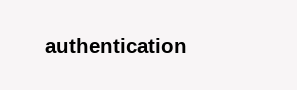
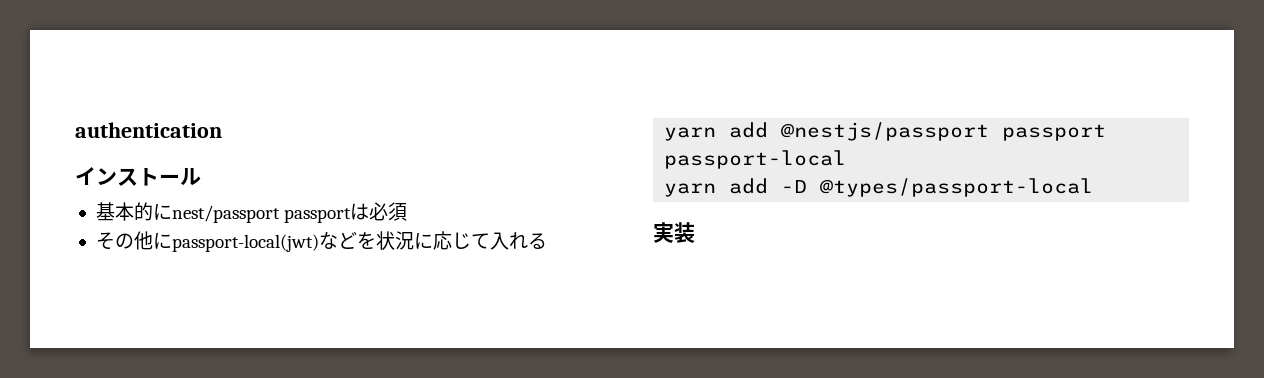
(187, 45) none -> [75,167,201,186] [95,202,408,223] [95,231,547,252] [664,122,1107,141] [664,150,847,169] [664,178,1094,197] [653,222,695,243] // インストール // 基本的にnest/passport passportは必須 // その他にpassport-local(jwt)などを状況に応じて入れる // yarn add @nestjs/passport passport passport-local // yarn add -D @types/passport-local // 実装

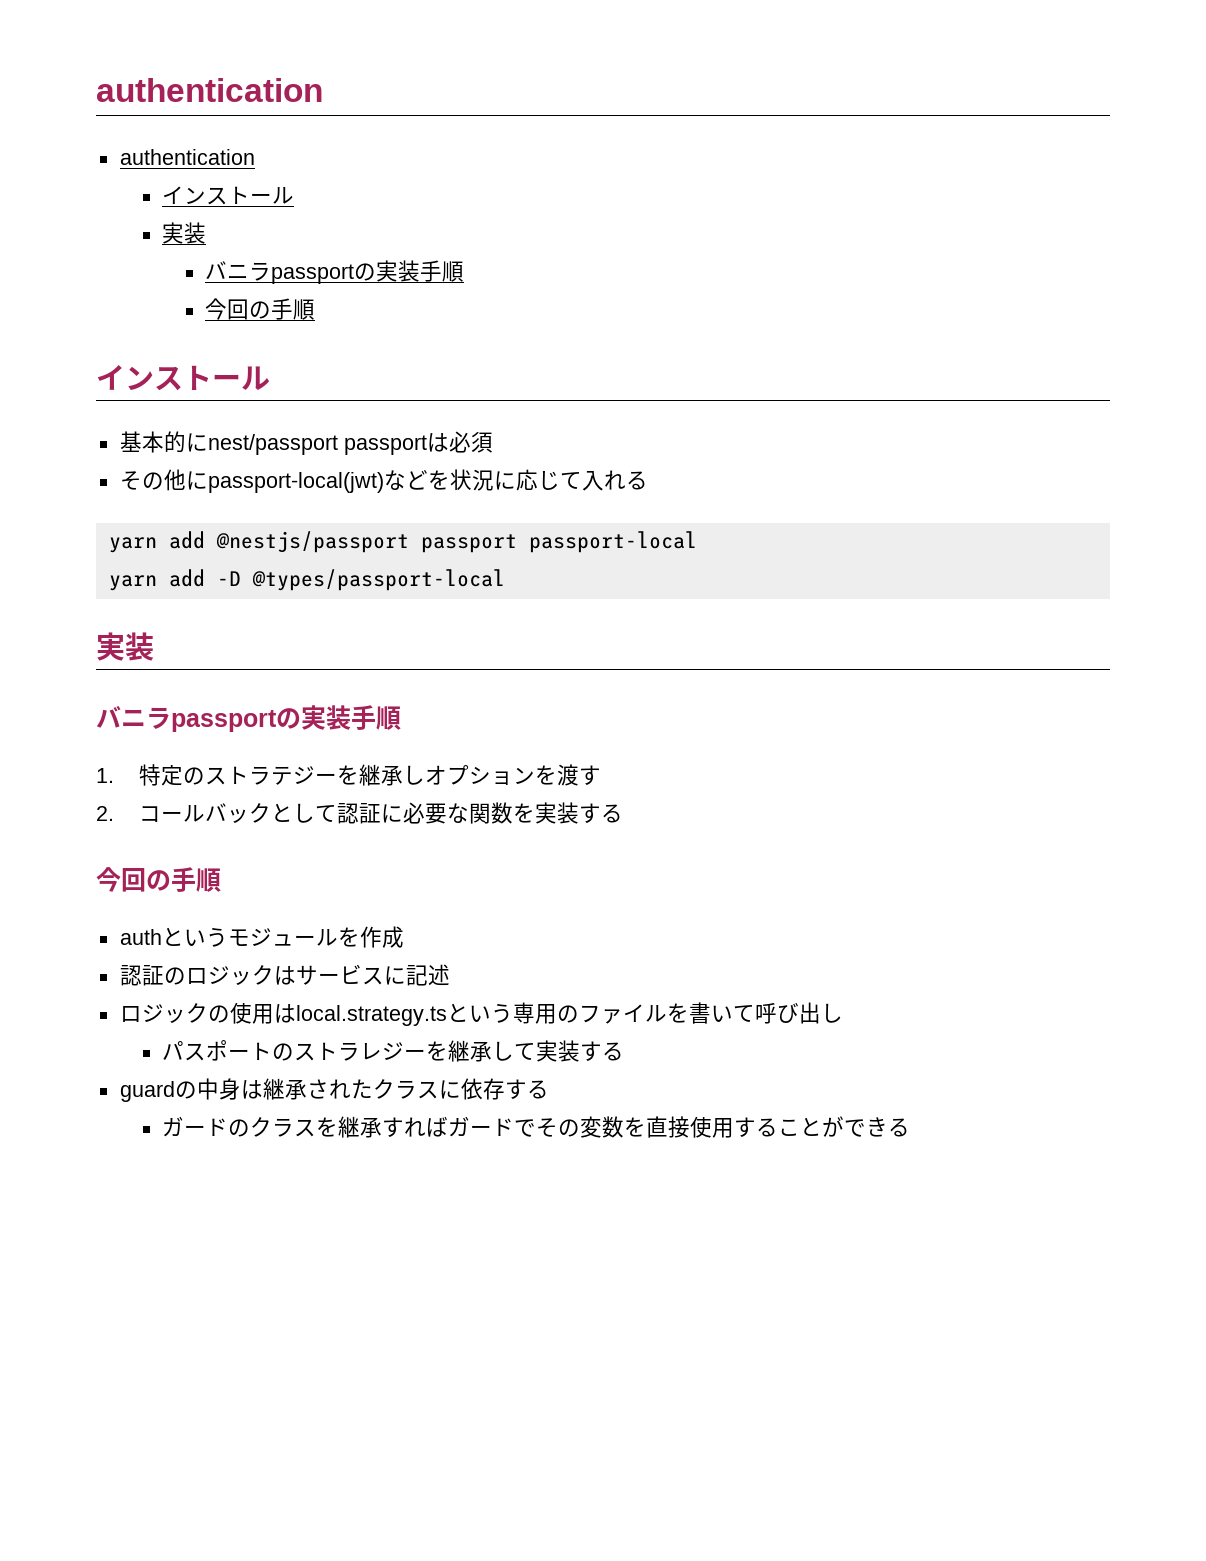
[75,122,222,138] authentication -> [96,78,323,102] [119,149,255,165] [162,186,295,205] [162,222,207,244] [204,260,464,284] [204,298,315,320] authentication // authentication // インストール // 実装 // バニラpassportの実装手順 // 今回の手順
(695, 232) none -> [96,705,401,732] [96,764,601,786] [96,802,623,824] [96,867,221,892] [119,926,404,948] [119,964,450,986] [119,1002,843,1026] [162,1040,625,1062] [119,1078,549,1102] [162,1116,911,1138] // バニラpassportの実装手順 // 1.特定のストラテジーを継承しオプションを渡す // 2.コールバックとして認証に必要な関数を実装する // 今回の手順 // authというモジュールを作成 // 認証のロジックはサービスに記述 // ロジックの使用はlocal.strategy.tsという専用のファイルを書いて呼び出し // パスポートのストラレジーを継承して実装する // guardの中身は継承されたクラスに依存する // ガードのクラスを継承すればガードでその変数を直接使用することができる

